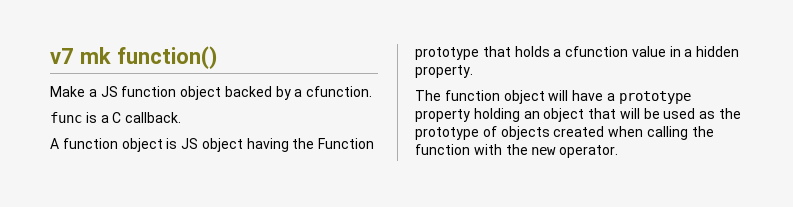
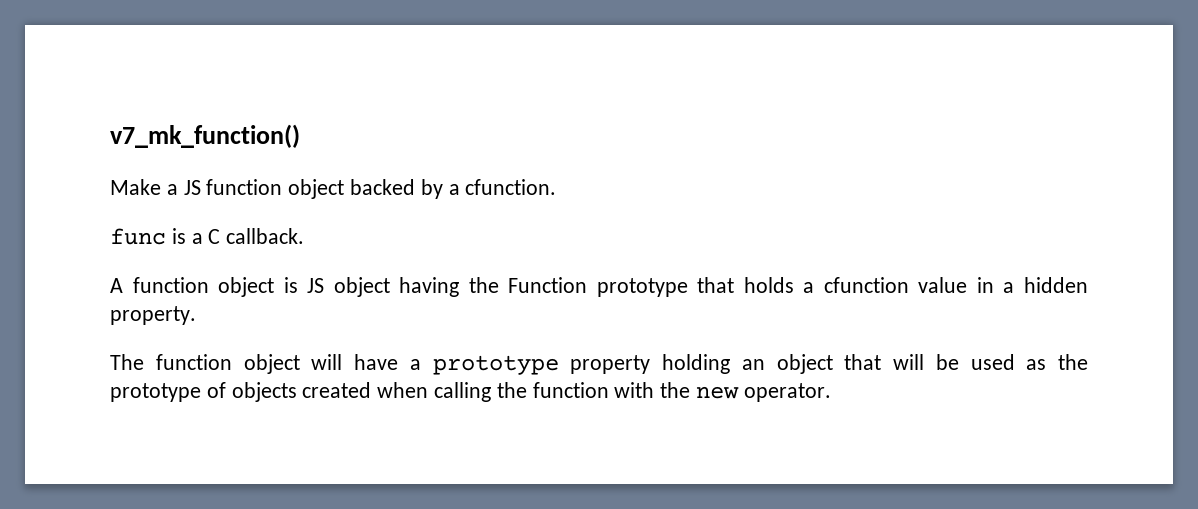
[50,46,217,69] v7 mk function() -> [110,124,300,148] v7_mk_function()

